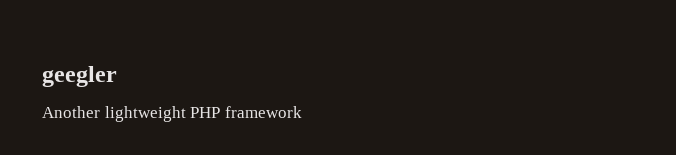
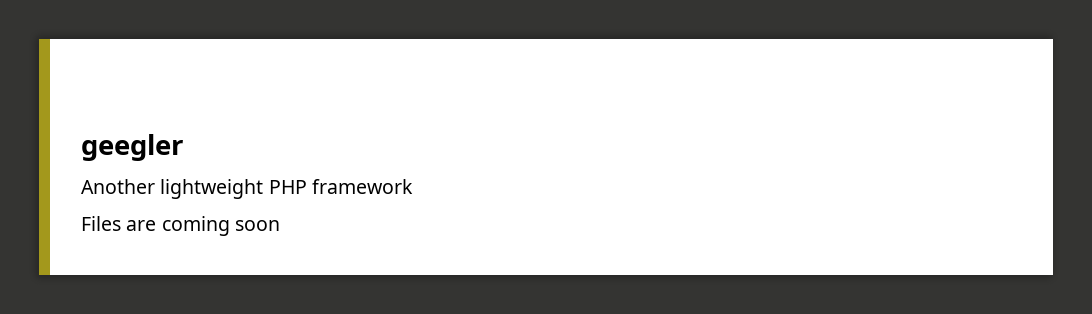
(302, 112) none -> [81,216,280,236] // Files are coming soon

